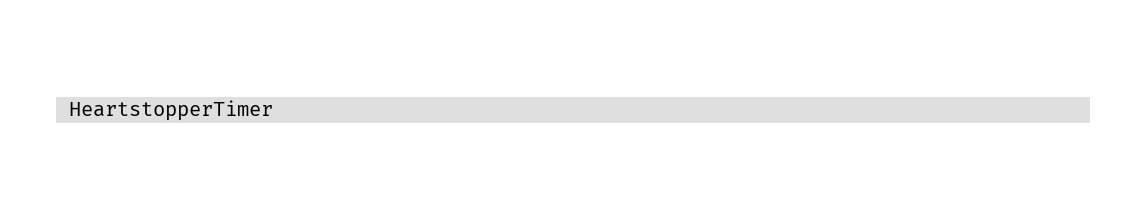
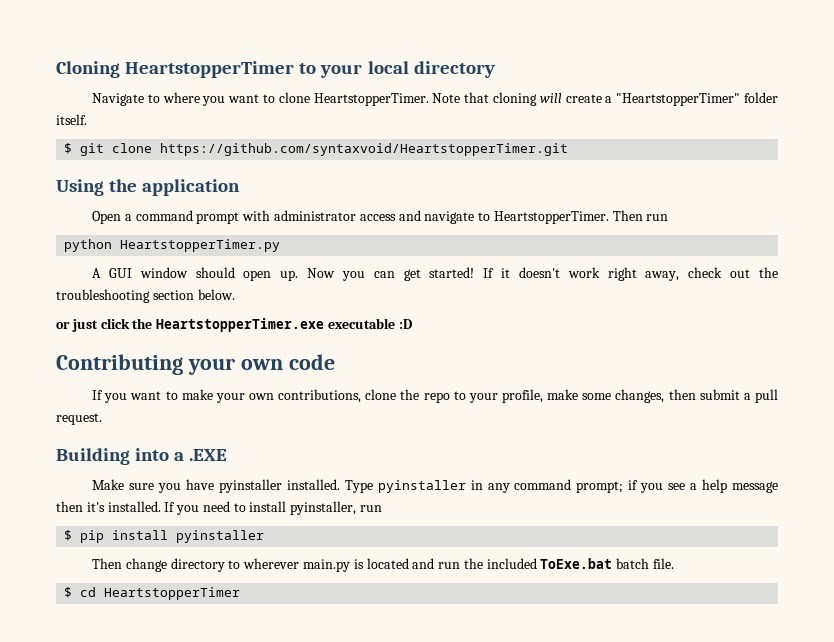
(68, 110) none -> [56,61,495,78] [92,92,778,106] [56,114,87,125] [64,143,569,156] [56,179,241,196] [92,210,669,224] [64,239,281,252] [92,267,778,281] [56,289,235,303] [56,318,412,332] [56,354,335,375] [92,389,778,403] [56,413,102,425] [56,448,228,465] [92,479,778,493] [56,501,383,515] [64,530,265,543] [92,558,675,572] [64,587,97,598] Cloning HeartstopperTimer to your local directory // Navigate to where you want to clone HeartstopperTimer. Note that cloning will create a "HeartstopperTimer" folder itself. // $ git clone https://github.com/syntaxvoid/HeartstopperTimer.git // Using the application // Open a command prompt with administrator access and navigate to HeartstopperTimer. Then run // python HeartstopperTimer.py // A GUI window should open up. Now you can get started! If it doesn't work right away, check out the troubleshooting section below. // or just click the HeartstopperTimer.exe executable :D // Contributing your own code // If you want to make your own contributions, clone the repo to your profile, make some changes, then submit a pull request. // Building into a .EXE // Make sure you have pyinstaller installed. Type pyinstaller in any command prompt; if you see a help message then it's installed. If you need to install pyinstaller, run // $ pip install pyinstaller // Then change directory to wherever main.py is located and run the included ToExe.bat batch file. // $ cd

